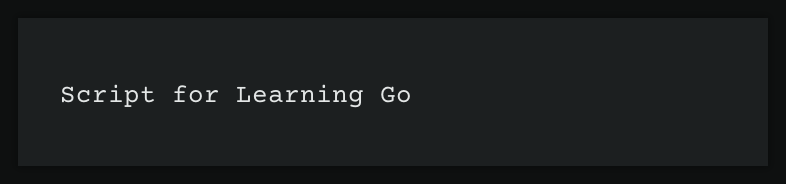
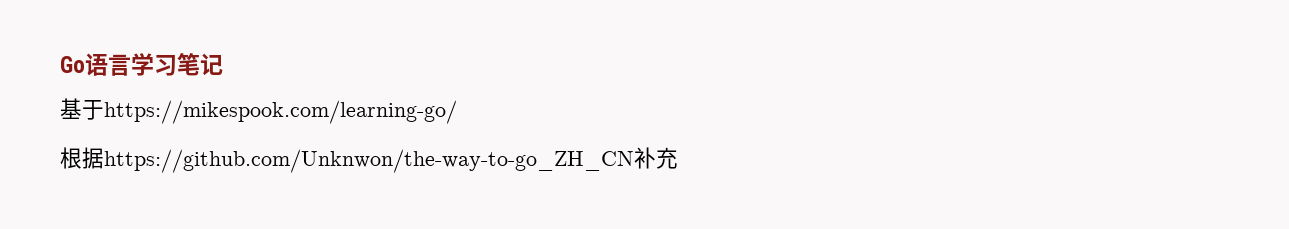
[60,84,412,108] Script for Learning Go -> [60,53,223,76] [60,98,457,124] [60,147,678,173] Go语言学习笔记 // 基于https://mikespook.com/learning-go/ // 根据https://github.com/Unknwon/the-way-to-go_ZH_CN补充

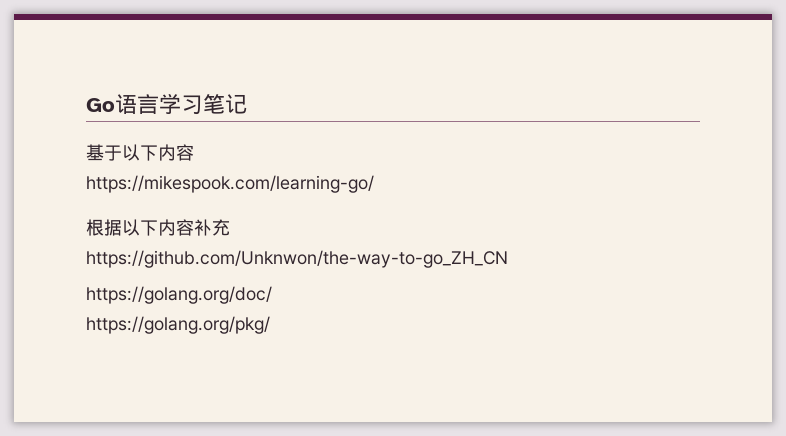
(104, 110) none -> [122,144,194,161] 以下内容 //
[104,149,634,173] https://github.com/Unknwon/the-way-to-go_ZH_CN -> [122,219,194,236] 以下内容
(678, 158) none -> [86,250,508,268] [86,286,272,304] [86,316,270,334] // https://github.com/Unknwon/the-way-to-go_ZH_CN // https://golang.org/doc/ // https://golang.org/pkg/

